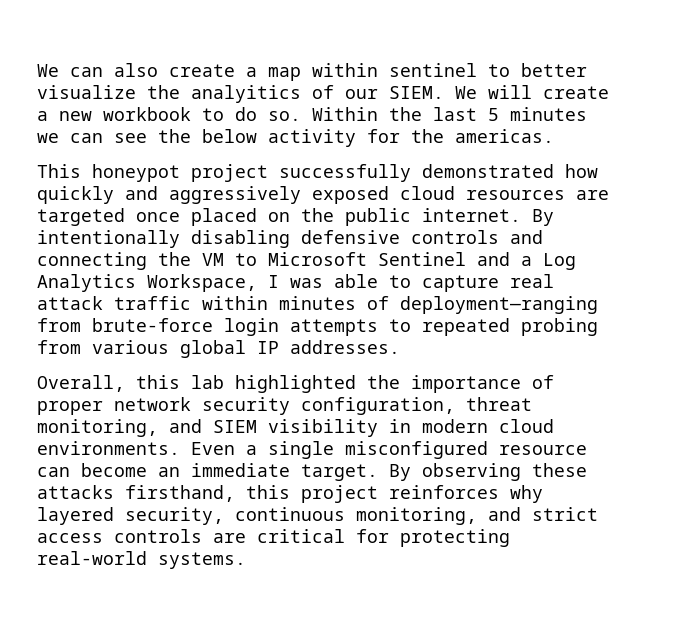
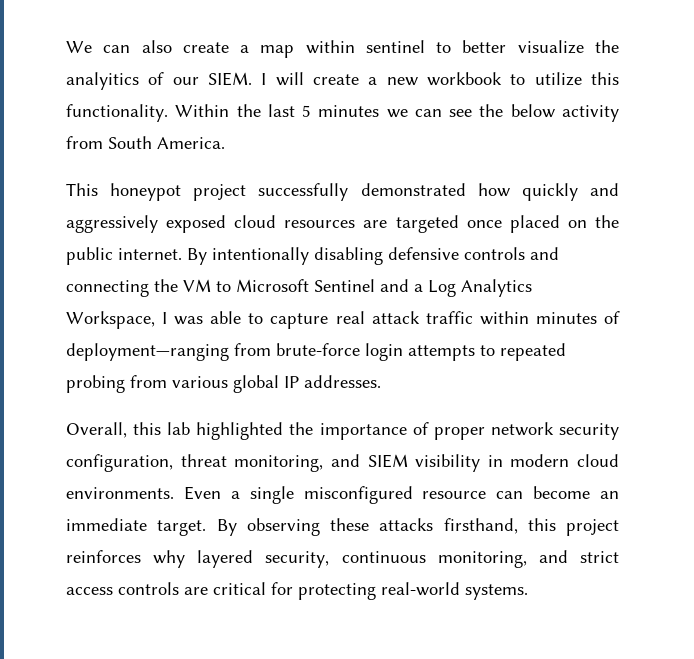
[455,86,477,99] We -> [261,73,267,85] I
[235,107,301,121] do so. -> [534,72,619,86] [66,104,168,122] utilize this functionality.
[367,129,554,143] for the americas. -> [66,136,225,149] from South America.

